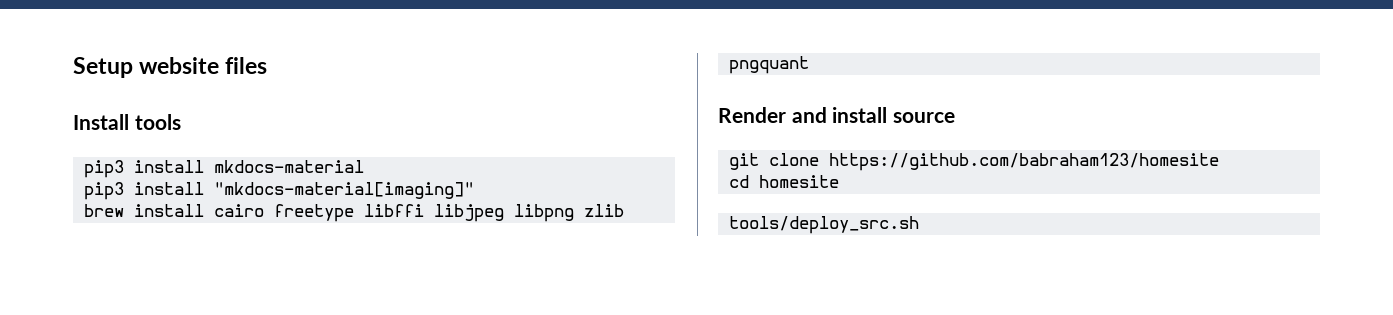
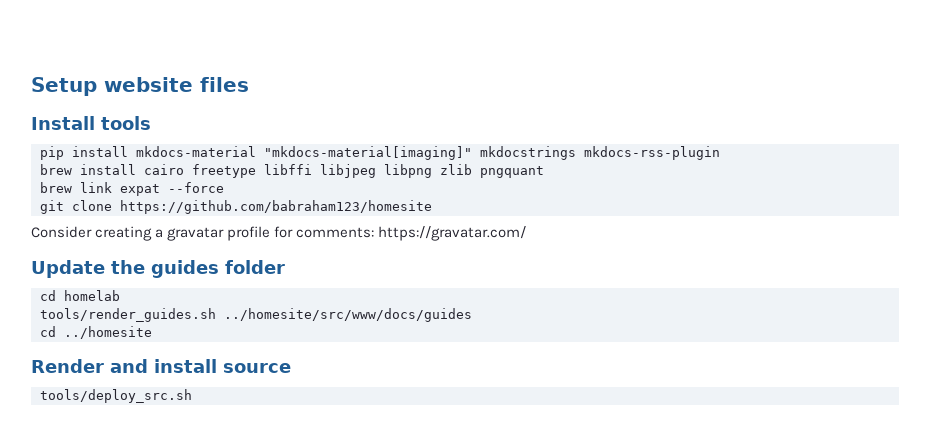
[83,160,124,178] pip3 -> [40,146,64,160] pip
[83,182,204,200] // pip3 install -> (256, 151) none
(474, 190) none -> [480,146,720,160] mkdocstrings mkdocs-rss-plugin
(809, 65) none -> [40,182,224,196] [40,200,432,214] [31,226,527,241] [31,260,285,278] [40,290,120,301] [40,308,472,322] [40,326,152,339] // brew link expat --force // git clone https://github.com/babraham123/homesite // Consider creating a gravatar profile for comments: https://gravatar.com/ // Update the guides folder // cd homelab // tools/render_guides.sh ../homesite/src/www/docs/guides // cd ../homesite
[728,153,1219,171] [728,175,839,188] // git clone https://github.com/babraham123/homesite // cd homesite -> (291, 368) none

